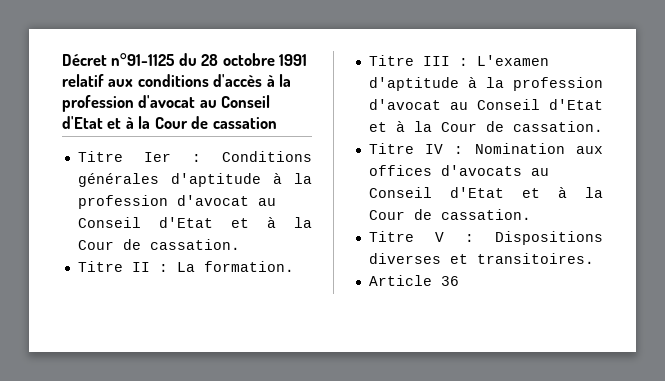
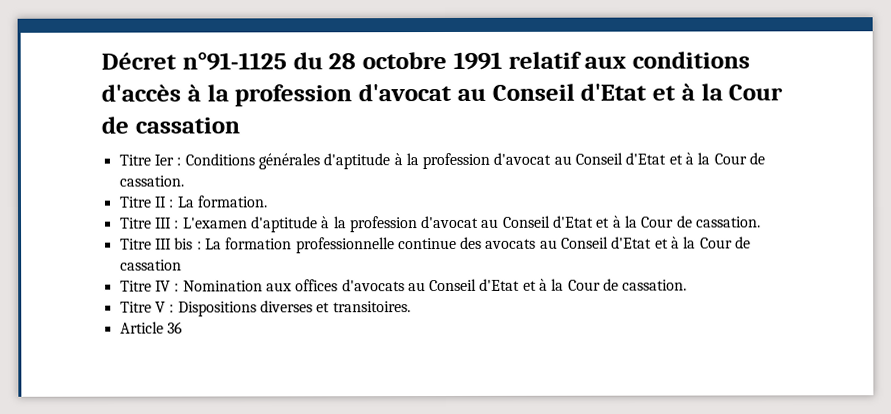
(603, 126) none -> [119,236,752,254] [119,259,182,271] // Titre III bis : La formation professionnelle continue des avocats au Conseil d'Etat et à la Cour de cassation

